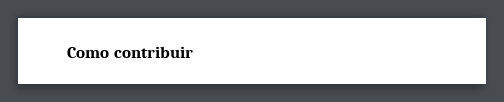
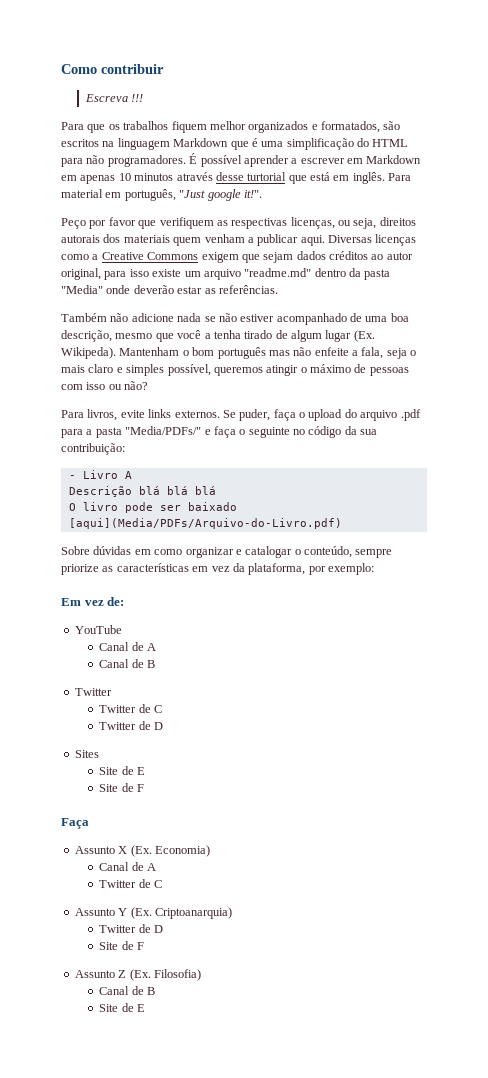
(193, 52) none -> [84,94,144,102] [61,121,401,133] [61,138,409,150] [61,153,422,167] [61,172,412,184] [61,189,262,201] [61,217,416,229] [61,234,417,246] [61,251,413,263] [61,268,391,280] [61,285,278,294] [61,313,409,325] [61,330,375,342] [61,347,417,359] [61,364,409,376] [61,381,149,390] [61,409,421,421] [61,426,378,438] [61,443,125,455] [68,470,132,479] [68,486,216,497] [68,502,237,513] [68,518,342,529] [61,546,393,558] [61,563,374,575] [61,597,125,606] [74,625,122,634] [99,642,157,651] [99,659,156,668] [74,688,112,696] [99,704,163,713] [99,721,164,730] [74,750,99,758] [99,766,146,775] [99,783,145,792] [61,818,89,829] [74,845,210,857] [99,862,157,871] [99,879,163,888] [74,907,232,919] [99,924,164,933] [99,941,145,950] [74,969,201,981] [99,986,156,995] [99,1003,146,1012] // Escreva !!! // Para que os trabalhos fiquem melhor organizados e formatados, são escritos na linguagem Markdown que é uma simplificação do HTML para não programadores. É possível aprender a escrever em Markdown em apenas 10 minutos através desse turtorial que está em inglês. Para material em português, "Just google it!". // Peço por favor que verifiquem as respectivas licenças, ou seja, direitos autorais dos materiais quem venham a publicar aqui. Diversas licenças como a Creative Commons exigem que sejam dados créditos ao autor original, para isso existe um arquivo "readme.md" dentro da pasta "Media" onde deverão estar as referências. // Também não adicione nada se não estiver acompanhado de uma boa descrição, mesmo que você a tenha tirado de algum lugar (Ex. Wikipeda). Mantenham o bom português mas não enfeite a fala, seja o mais claro e simples possível, queremos atingir o máximo de pessoas com isso ou não? // Para livros, evite links externos. Se puder, faça o upload do arquivo .pdf para a pasta "Media/PDFs/" e faça o seguinte no código da sua contribuição: // - Livro A // Descrição blá blá blá // O livro pode ser baixado [aqui](Media/PDFs/Arquivo-do-Livro.pdf) // Sobre dúvidas em como organizar e catalogar o conteúdo, sempre priorize as características em vez da plataforma, por exemplo: // Em vez de: // YouTube // Canal de A // Canal de B // Twitter // Twitter de C // Twitter de D // Sites // Site de E // Site de F // Faça // Assunto X (Ex. Economia) // Canal de A // Twitter de C // Assunto Y (Ex. Criptoanarquia) // Twitter de D // Site de F // Assunto Z (Ex. Filosofia) // Canal de B // Site de E

